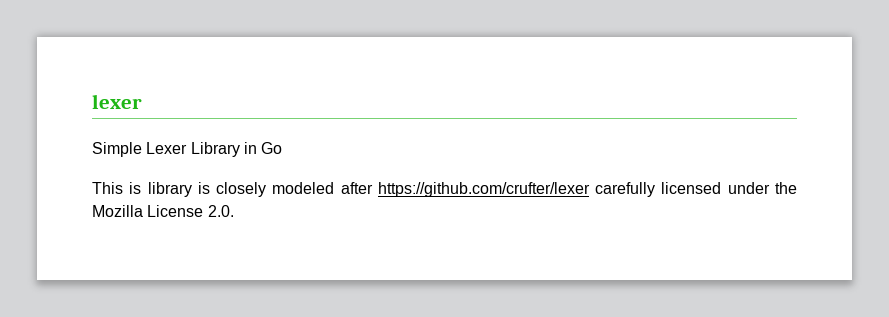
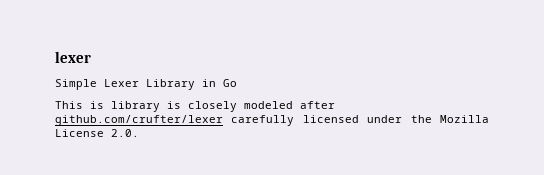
[377,182,590,197] https://github.com/crufter/lexer -> [55,115,223,126] github.com/crufter/lexer

